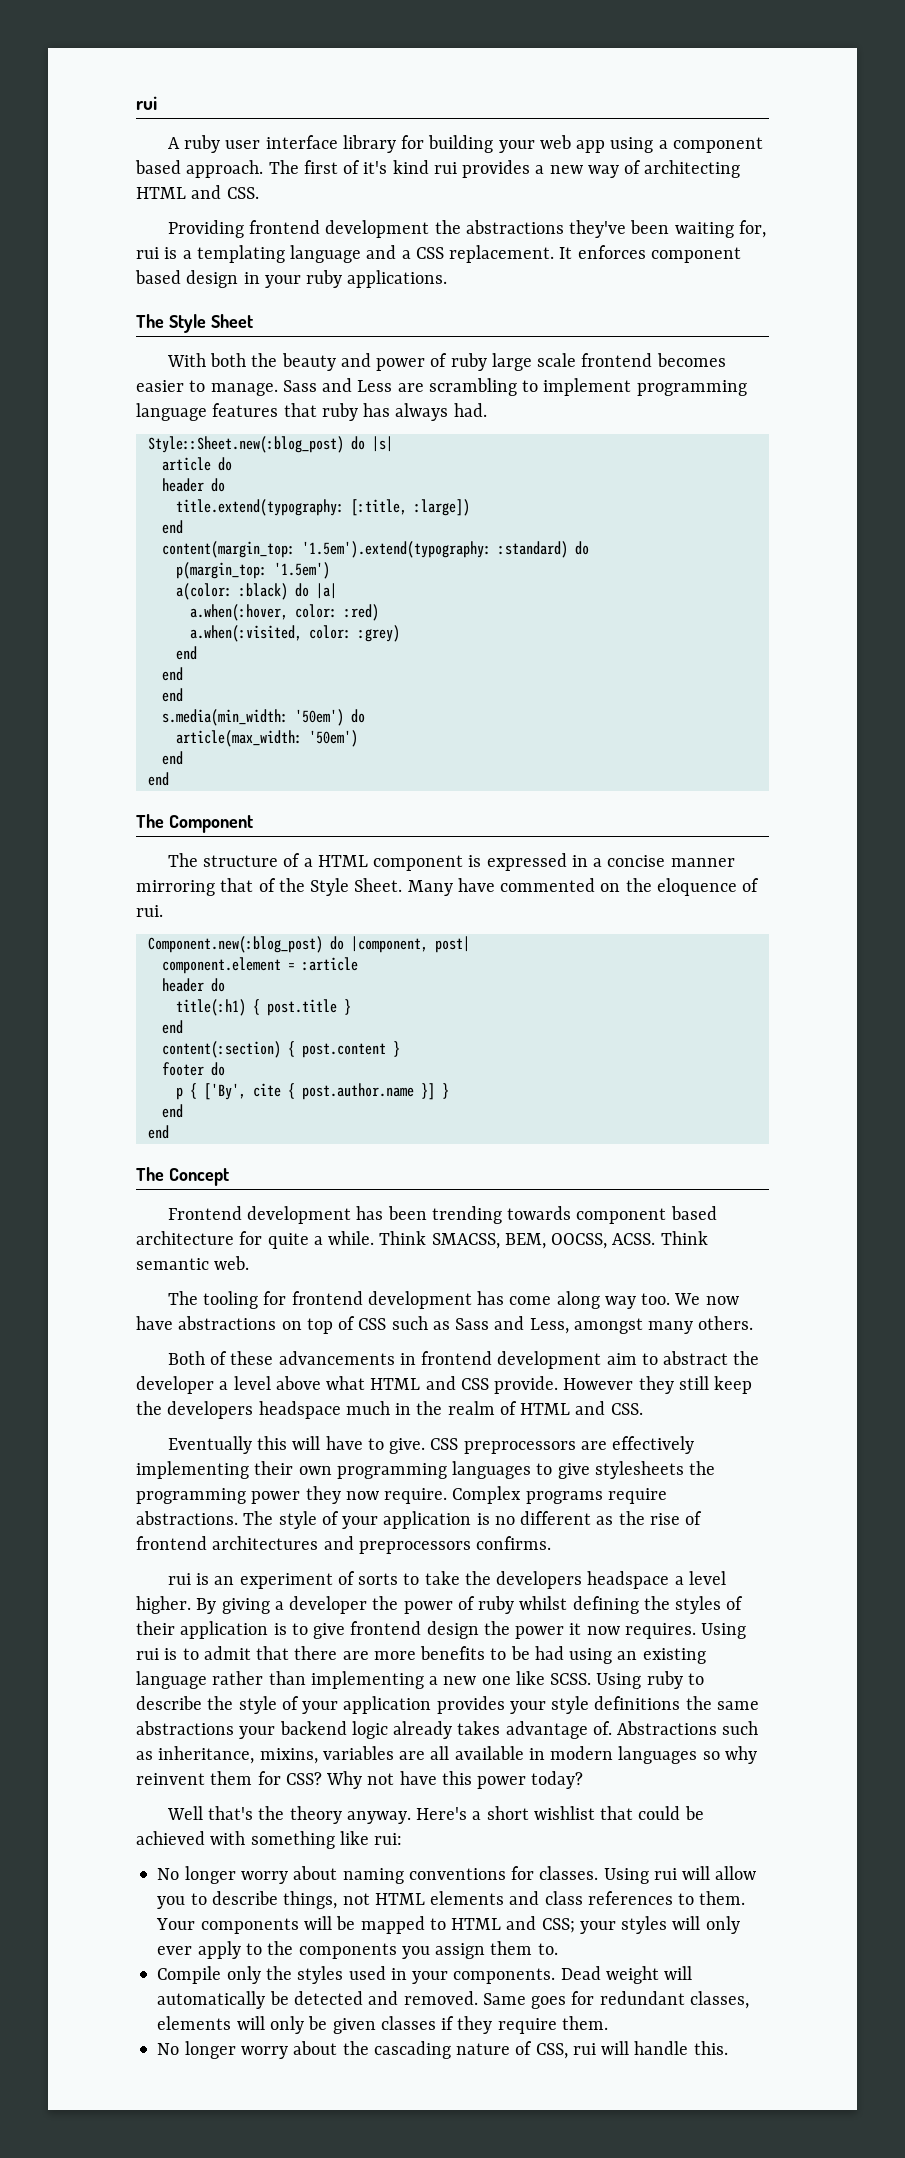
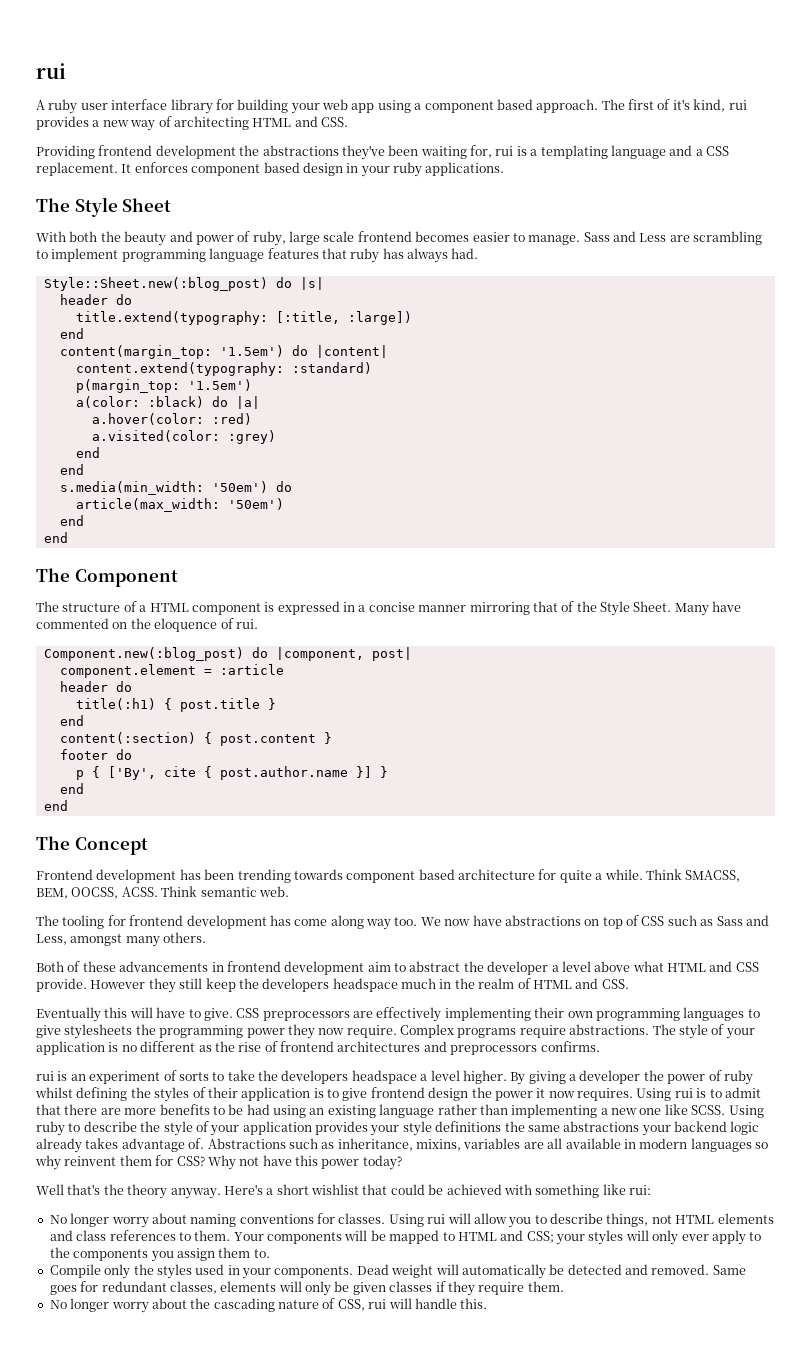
[392,160,429,174] kind -> [693,99,726,112] kind,
[450,353,487,371] ruby -> [252,231,286,246] ruby,
[161,457,232,471] // article do -> (324, 283) none
[301,541,491,558] '1.5em').extend(typography: -> [219,345,388,358] [75,362,284,376] '1.5em') do |content| // content.extend(typography:
[574,541,589,555] do -> (372, 368) none
[189,604,337,621] a.when(:hover, color: -> [91,413,204,425] a.hover(color:
[189,625,351,642] a.when(:visited, color: -> [91,430,220,442] a.visited(color:
[161,688,183,702] // end -> (84, 469) none

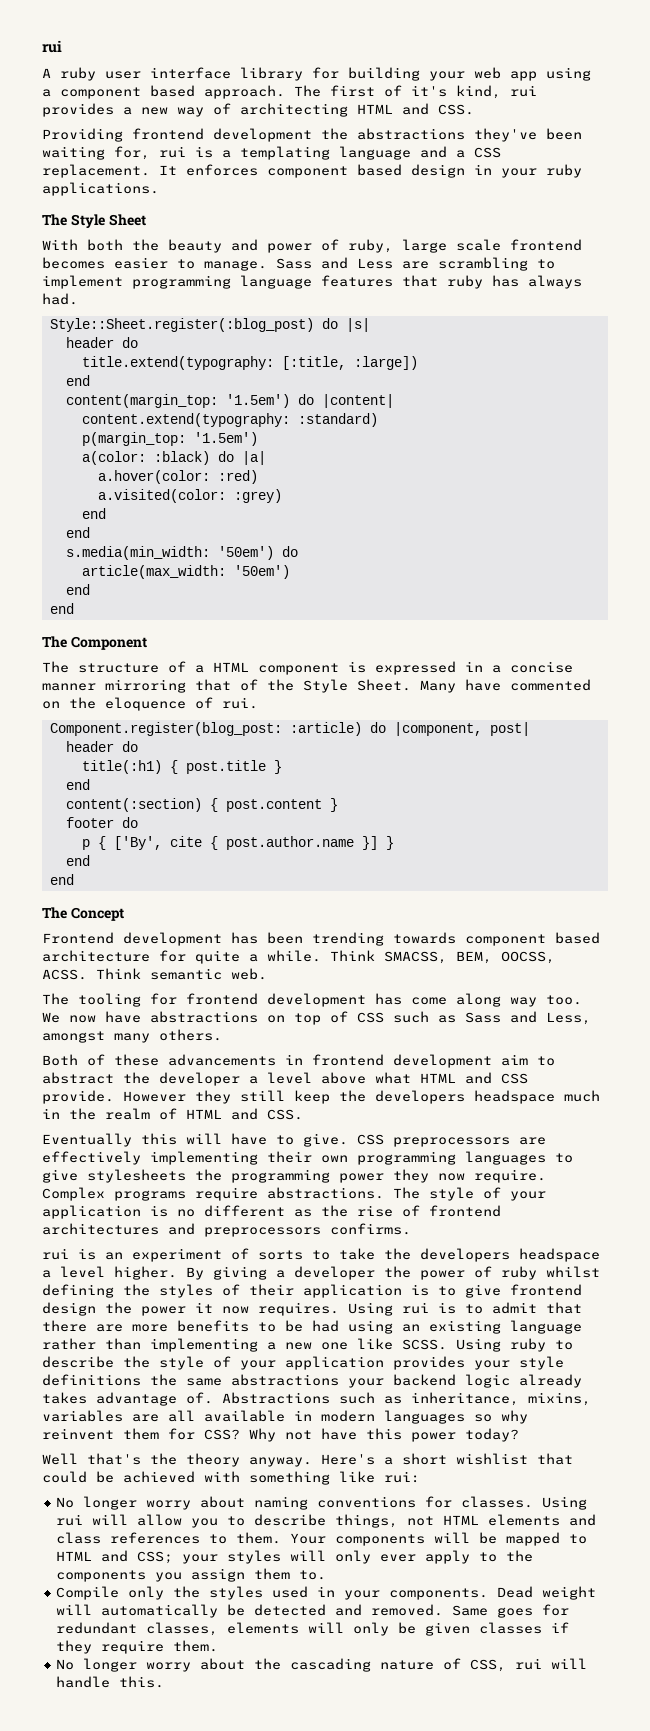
[43,277,268,291] Style::Sheet.new(:blog_post) -> [49,318,314,332] Style::Sheet.register(:blog_post)
[43,647,244,661] Component.new(:blog_post) -> [49,722,362,736] Component.register(blog_post: :article)
[59,664,284,678] // component.element = :article -> (530, 729) none

